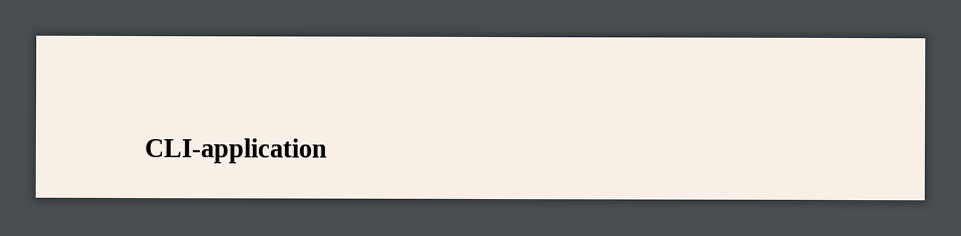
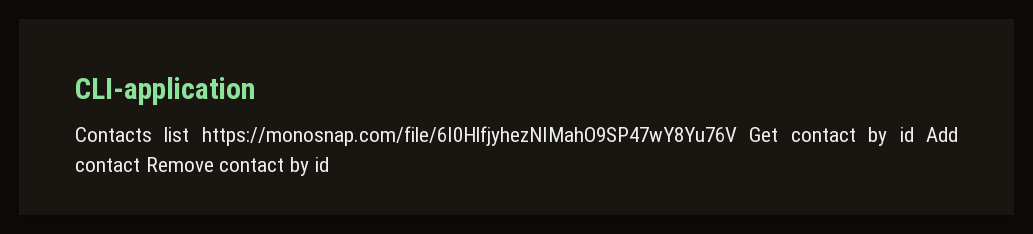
(327, 151) none -> [75,126,959,146] [75,157,329,176] // Contacts list https://monosnap.com/file/6I0HlfjyhezNIMahO9SP47wY8Yu76V Get contact by id Add contact Remove contact by id

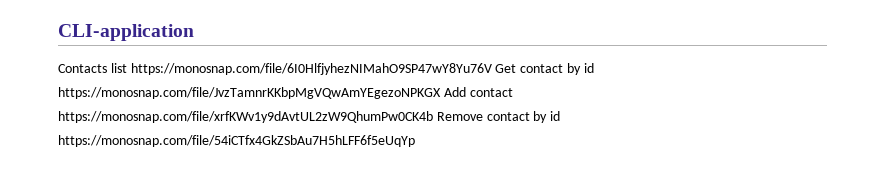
(914, 134) none -> [58,87,441,99] https://monosnap.com/file/JvzTamnrKKbpMgVQwAmYEgezoNPKGX
(140, 165) none -> [58,111,433,123] https://monosnap.com/file/xrfKWv1y9dAvtUL2zW9QhumPw0CK4b
(329, 164) none -> [58,135,415,147] https://monosnap.com/file/54iCTfx4GkZSbAu7H5hLFF6f5eUqYp

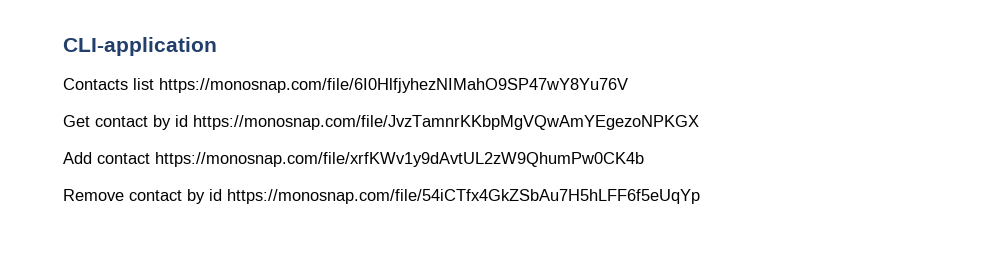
(492, 69) none -> (628, 85) //
(441, 93) none -> (699, 122) //
(433, 117) none -> (644, 159) //

